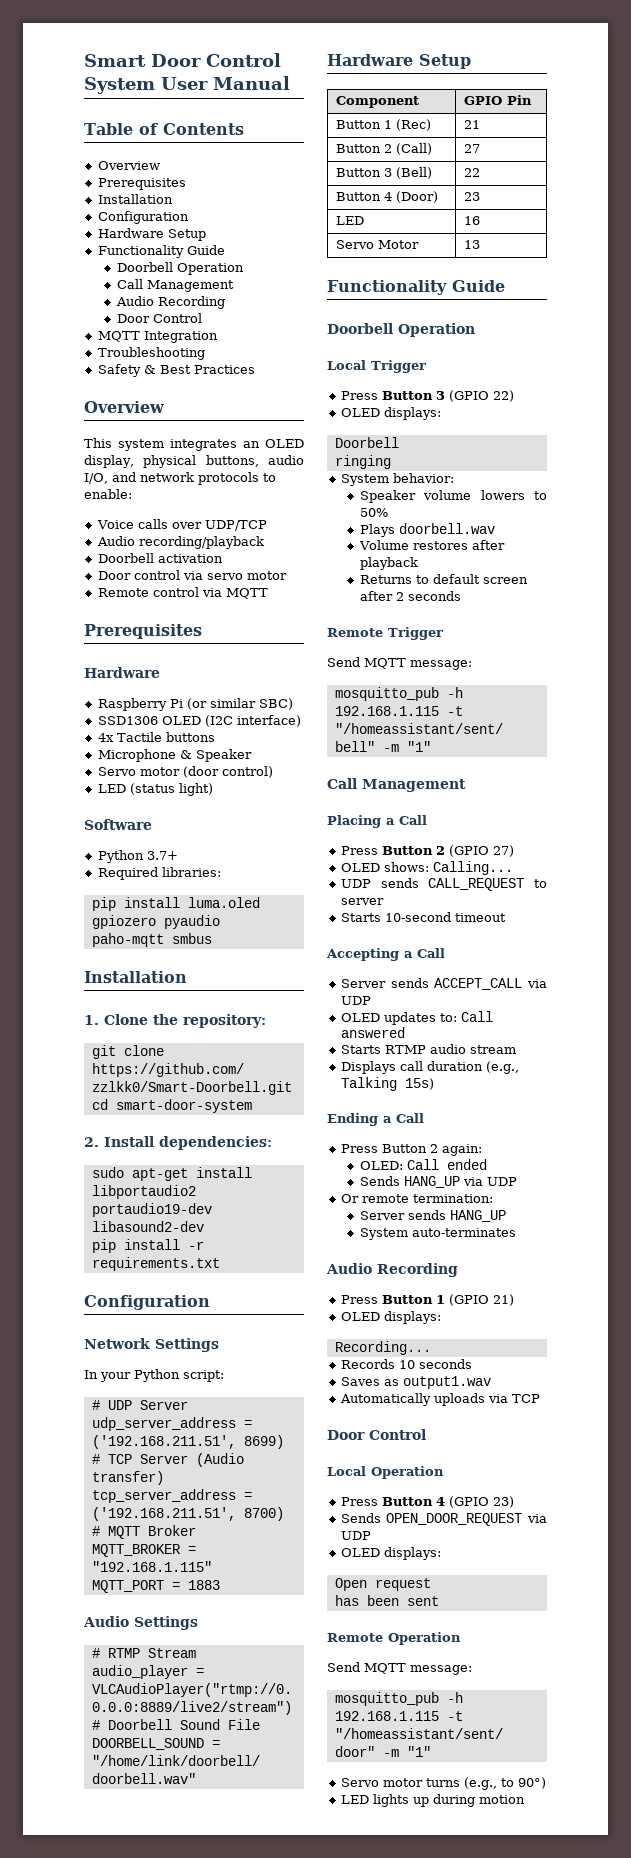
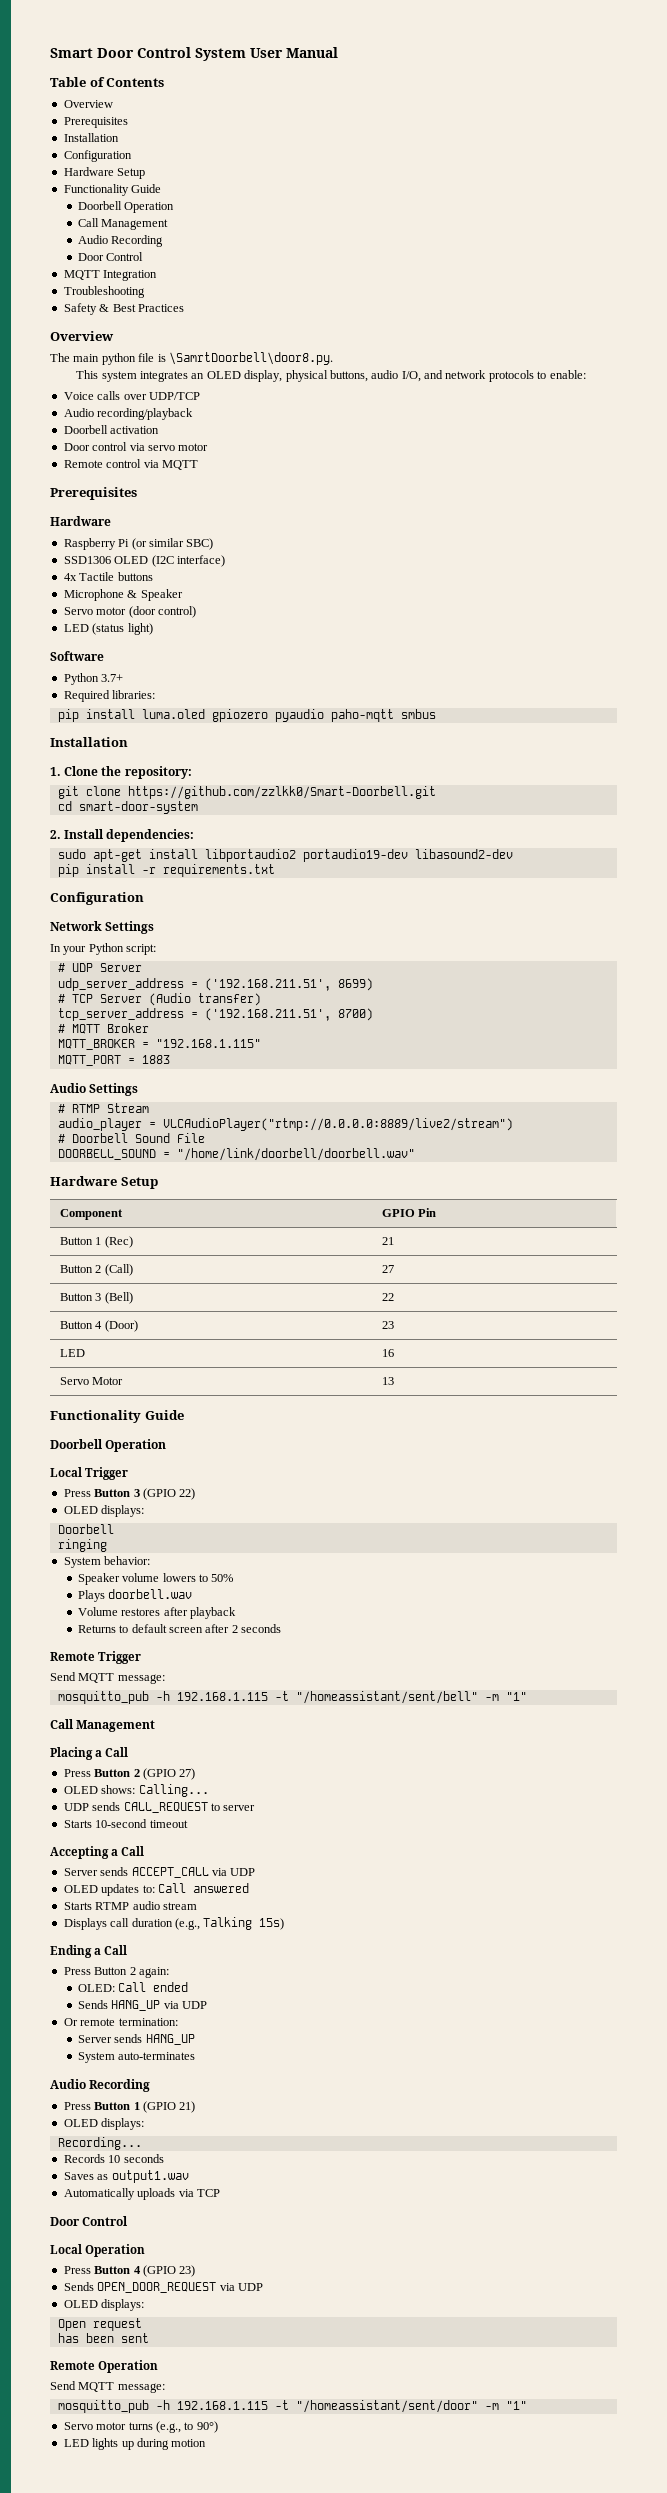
(165, 407) none -> [50,352,333,365] // The main python file is \SamrtDoorbell\door8.py.

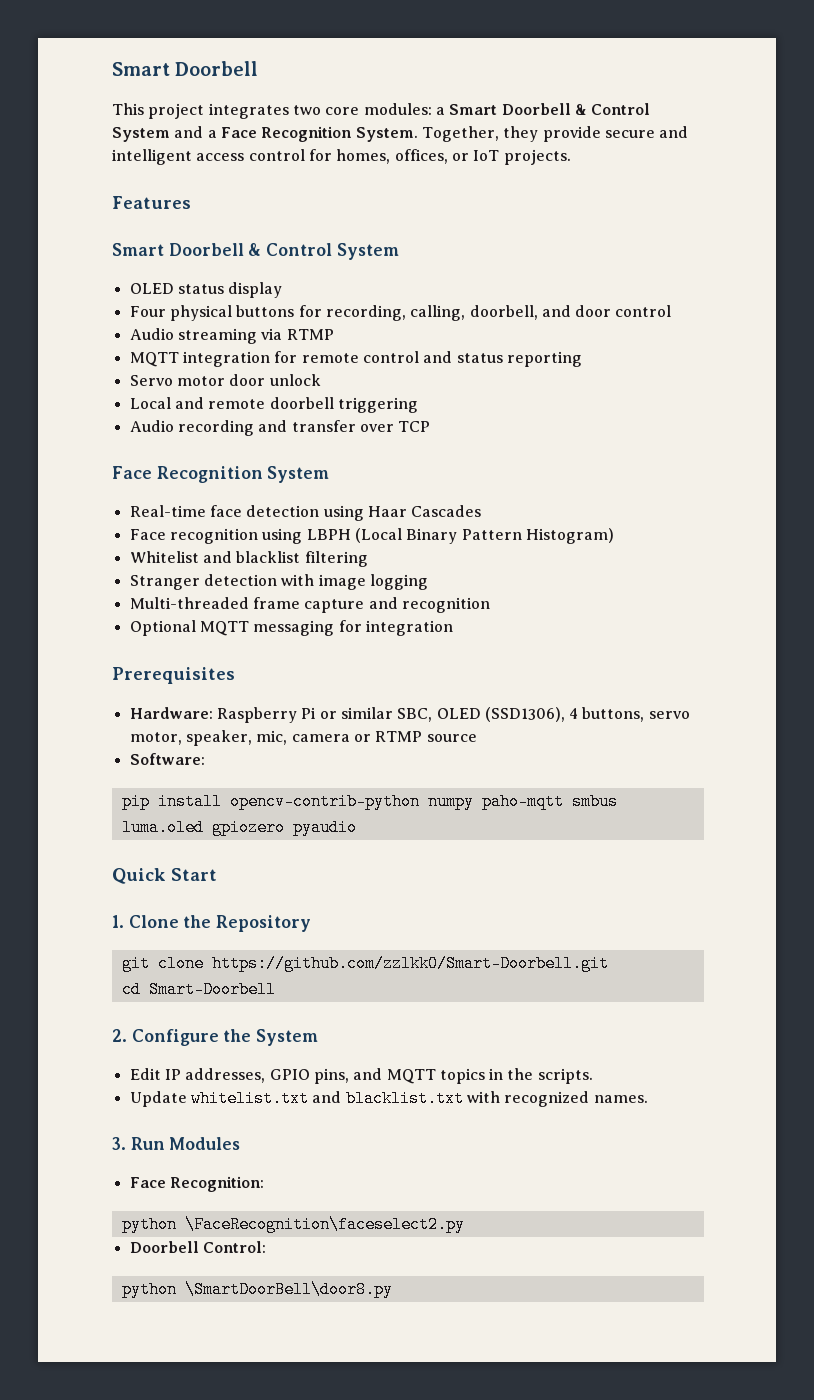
[50,47,338,61] [50,77,165,87] [63,100,113,108] [63,117,128,128] [63,133,119,142] [63,150,132,162] [63,167,146,179] [63,184,162,196] [77,201,175,213] [77,218,169,230] [77,235,164,247] [77,252,144,261] [63,270,158,281] [63,286,145,298] [63,303,184,315] [50,331,114,341] [50,352,333,365] [76,370,586,382] [63,391,200,400] [63,408,194,420] [63,425,160,434] [63,442,209,451] [63,459,198,470] [50,487,137,500] [50,516,111,526] [63,538,214,550] [63,555,225,567] [63,572,153,581] [63,589,183,601] [63,606,196,618] [63,623,153,635] [50,651,104,661] [63,673,124,685] [63,690,156,702] [57,709,135,722] Smart Door Control System User Manual // Table of Contents // Overview // Prerequisites // Installation // Configuration // Hardware Setup // Functionality Guide // Doorbell Operation // Call Management // Audio Recording // Door Control // MQTT Integration // Troubleshooting // Safety & Best Practices // Overview // The main python file is \SamrtDoorbell\door8.py. // This system integrates an OLED display, physical buttons, audio I/O, and network protocols to enable: // Voice calls over UDP/TCP // Audio recording/playback // Doorbell activation // Door control via servo motor // Remote control via MQTT // Prerequisites // Hardware // Raspberry Pi (or similar SBC) // SSD1306 OLED (I2C interface) // 4x Tactile buttons // Microphone & Speaker // Servo motor (door control) // LED (status light) // Software // Python 3.7+ // Required libraries: // pip install -> [112,61,259,76] [112,103,651,119] [112,126,689,142] [112,149,571,165] [112,196,191,209] [112,243,399,260] [129,282,283,298] [129,305,672,321] [129,328,334,344] [129,351,582,367] [129,374,321,386] [129,397,418,413] [129,420,431,436] [112,466,330,483] [129,505,482,521] [129,528,614,544] [129,551,368,567] [129,574,428,590] [129,597,490,613] [129,620,453,636] [112,667,235,684] [129,707,690,723] [129,730,477,746] [129,753,205,765] [121,793,618,810] Smart Doorbell // This project integrates two core modules: a Smart Doorbell & Control System and a Face Recognition System. Together, they provide secure and intelligent access control for homes, offices, or IoT projects. // Features // Smart Doorbell & Control System // OLED status display // Four physical buttons for recording, calling, doorbell, and door control // Audio streaming via RTMP // MQTT integration for remote control and status reporting // Servo motor door unlock // Local and remote doorbell triggering // Audio recording and transfer over TCP // Face Recognition System // Real-time face detection using Haar Cascades // Face recognition using LBPH (Local Binary Pattern Histogram) // Whitelist and blacklist filtering // Stranger detection with image logging // Multi-threaded frame capture and recognition // Optional MQTT messaging for integration // Prerequisites // Hardware: Raspberry Pi or similar SBC, OLED (SSD1306), 4 buttons, servo motor, speaker, mic, camera or RTMP source // Software: // pip install opencv-contrib-python numpy paho-mqtt smbus
[330,709,436,722] [50,737,128,747] paho-mqtt smbus // Installation -> [112,868,217,884] // Quick Start
[124,766,192,779] repository: -> [216,915,312,932] Repository
[78,801,198,814] smart-door-system -> [148,981,276,998] Smart-Doorbell
[64,829,195,842] [57,849,513,862] [57,864,275,877] [50,892,144,905] [50,921,155,934] [50,943,157,955] [57,963,142,972] [57,978,373,991] [57,993,261,1006] [57,1008,373,1021] [57,1023,149,1034] [57,1039,261,1050] [57,1055,170,1066] [50,1083,139,1096] [57,1103,149,1113] [57,1118,513,1131] [57,1133,205,1143] [57,1148,415,1161] [50,1176,158,1189] [59,1209,123,1220] [381,1208,437,1217] [59,1236,133,1248] [381,1237,394,1245] [59,1264,133,1276] [381,1265,394,1273] [59,1292,133,1304] [381,1293,394,1301] [59,1320,138,1332] [381,1321,394,1329] [59,1349,85,1357] [381,1349,394,1357] [59,1377,124,1385] [381,1377,394,1385] [50,1410,184,1423] [50,1439,167,1452] [50,1467,129,1480] [63,1488,196,1500] [63,1505,145,1517] [57,1524,114,1534] [57,1539,107,1552] [63,1556,151,1568] [77,1573,234,1585] [77,1589,193,1602] [77,1607,237,1619] [77,1624,282,1633] [50,1651,142,1664] [50,1672,165,1684] [57,1691,527,1704] [50,1719,156,1732] [50,1747,129,1760] [63,1768,196,1780] [63,1784,209,1797] [63,1802,256,1813] [63,1819,188,1828] [50,1846,145,1859] [63,1867,256,1878] [63,1883,249,1896] [63,1901,197,1910] [63,1917,285,1930] [50,1945,128,1958] [63,1967,169,1978] [77,1982,189,1992] [77,2000,208,2011] [63,2018,178,2026] [77,2034,195,2045] [77,2052,196,2063] [50,2079,151,2092] [63,2101,196,2113] [63,2118,145,2130] [57,2137,142,2150] [63,2154,164,2163] [63,2170,189,2183] [63,2188,220,2200] [50,2216,129,2226] [50,2244,146,2257] [63,2265,196,2277] [63,2282,263,2293] [63,2299,145,2311] [57,2318,142,2331] [57,2333,149,2343] [50,2360,159,2373] [50,2381,165,2393] [57,2400,527,2413] [63,2421,218,2433] [63,2438,207,2450] Install dependencies: // sudo apt-get install libportaudio2 portaudio19-dev libasound2-dev // pip install -r requirements.txt // Configuration // Network Settings // In your Python script: // # UDP Server // udp_server_address = ('192.168.211.51', 8699) // # TCP Server (Audio transfer) // tcp_server_address = ('192.168.211.51', 8700) // # MQTT Broker // MQTT_BROKER = "192.168.1.115" // MQTT_PORT = 1883 // Audio Settings // # RTMP Stream // audio_player = VLCAudioPlayer("rtmp://0.0.0.0:8889/live2/stream") // # Doorbell Sound File // DOORBELL_SOUND = "/home/link/doorbell/doorbell.wav" // Hardware Setup // Component | GPIO Pin // Button 1 (Rec) | 21 // Button 2 (Call) | 27 // Button 3 (Bell) | 22 // Button 4 (Door) | 23 // LED | 16 // Servo Motor | 13 // Functionality Guide // Doorbell Operation // Local Trigger // Press Button 3 (GPIO 22) // OLED displays: // Doorbell // ringing // System behavior: // Speaker volume lowers to 50% // Plays doorbell.wav // Volume restores after playback // Returns to default screen after 2 seconds // Remote Trigger // Send MQTT message: // mosquitto_pub -h 192.168.1.115 -t "/homeassistant/sent/bell" -m "1" // Call Management // Placing a Call // Press Button 2 (GPIO 27) // OLED shows: Calling... // UDP sends CALL_REQUEST to server // Starts 10-second timeout // Accepting a Call // Server sends ACCEPT_CALL via UDP // OLED updates to: Call answered // Starts RTMP audio stream // Displays call duration (e.g., Talking 15s) // Ending a Call // Press Button 2 again: // OLED: Call ended // Sends HANG_UP via UDP // Or remote termination: // Server sends HANG_UP // System auto-terminates // Audio Recording // Press Button 1 (GPIO 21) // OLED displays: // Recording... // Records 10 seconds // Saves as output1.wav // Automatically uploads via TCP // Door Control // Local Operation // Press Button 4 (GPIO 23) // Sends OPEN_DOOR_REQUEST via UDP // OLED displays: // Open request // has been sent // Remote Operation // Send MQTT message: // mosquitto_pub -h 192.168.1.115 -t "/homeassistant/sent/door" -m "1" // Servo motor turns (e.g., to 90°) // LED lights up during motion -> [131,1029,319,1046] [129,1068,593,1084] [129,1090,648,1107] [112,1137,241,1150] [129,1176,264,1192] [121,1216,465,1233] [129,1241,266,1253] [121,1281,393,1298] Configure the System // Edit IP addresses, GPIO pins, and MQTT topics in the scripts. // Update whitelist.txt and blacklist.txt with recognized names. // 3. Run Modules // Face Recognition: // python \FaceRecognition\faceselect2.py // Doorbell Control: // python \SmartDoorBell\door8.py

